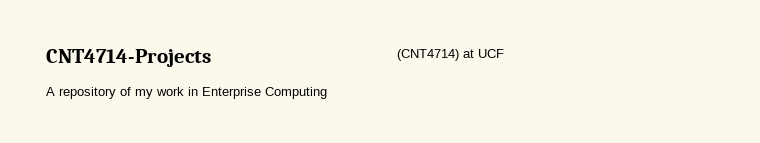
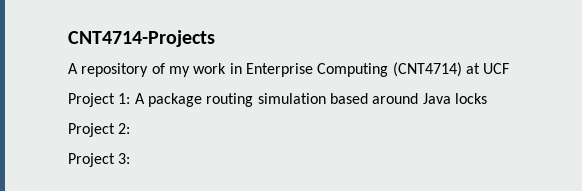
(504, 53) none -> [68,93,487,107] [68,123,131,137] [68,153,131,167] // Project 1: A package routing simulation based around Java locks // Project 2: // Project 3:

